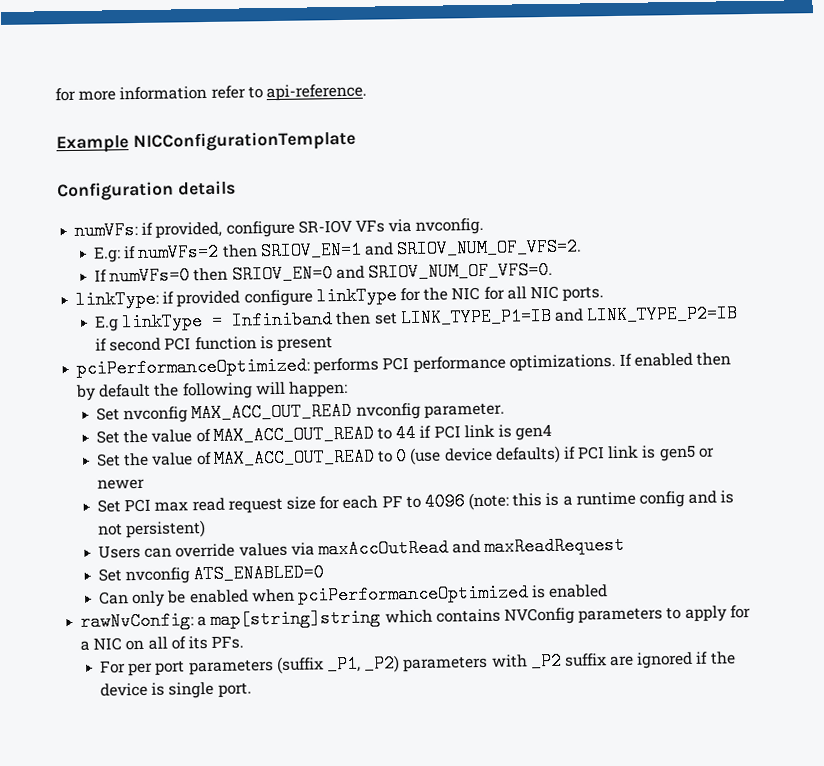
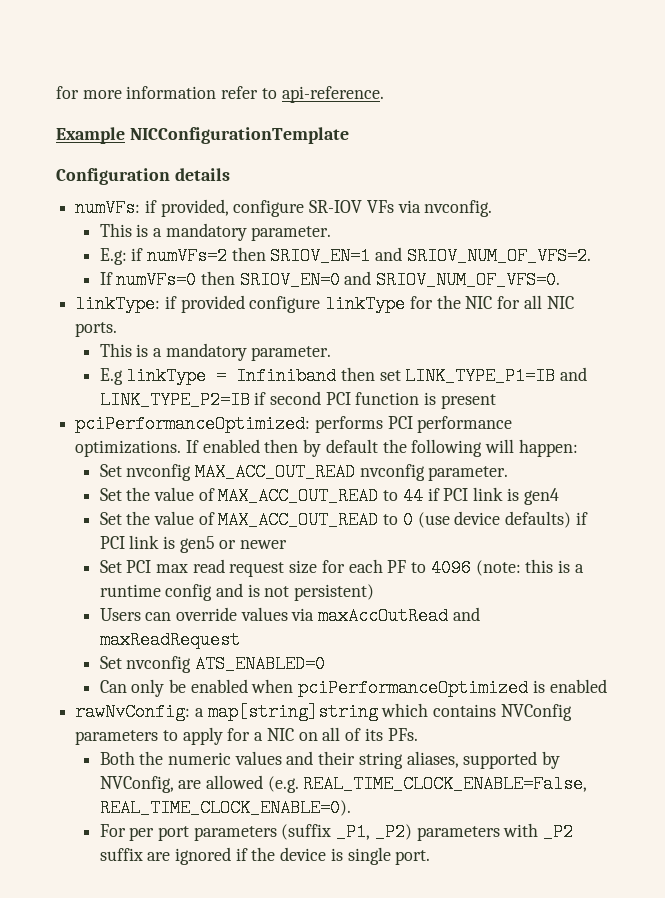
(485, 226) none -> [99,223,332,241] // This is a mandatory parameter.
(605, 294) none -> [99,343,332,361] // This is a mandatory parameter.
(245, 642) none -> [99,751,561,769] [99,775,588,793] [99,799,351,817] // Both the numeric values and their string aliases, supported by NVConfig, are allowed (e.g. REAL_TIME_CLOCK_ENABLE=False, REAL_TIME_CLOCK_ENABLE=0).

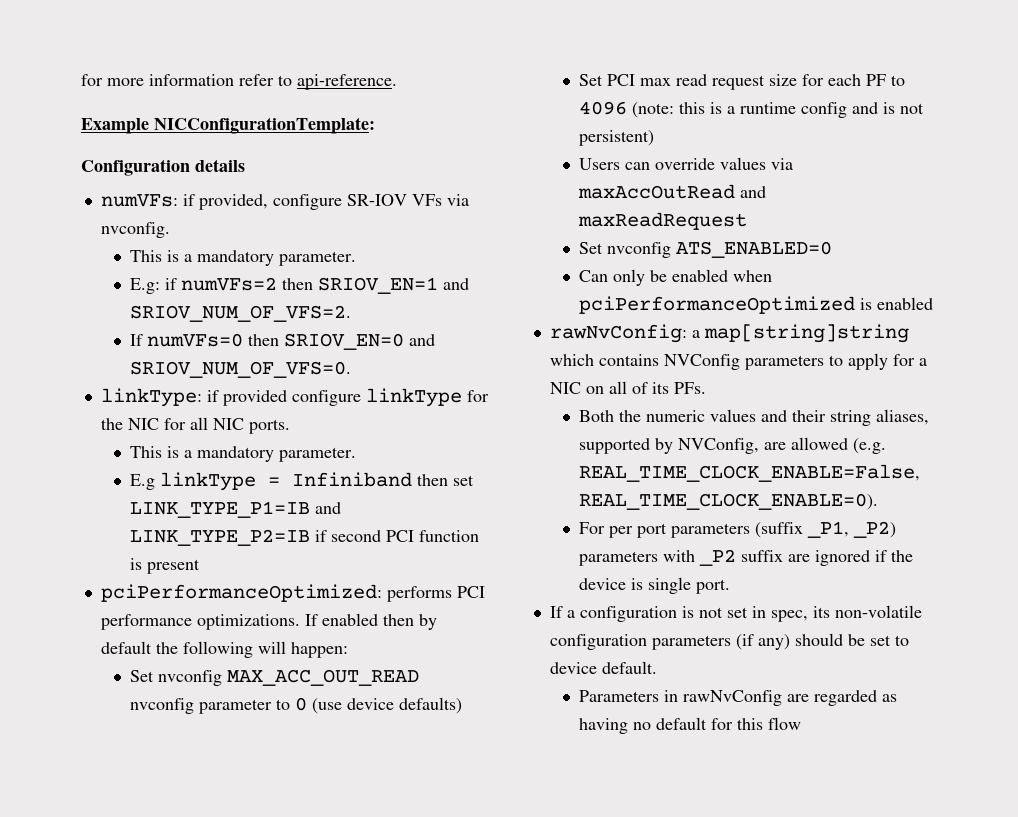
[129,127,349,144] NICConfigurationTemplate -> [154,117,375,134] NICConfigurationTemplate:
[428,466,509,481] [99,487,559,505] [99,511,379,529] parameter. // Set the value of MAX_ACC_OUT_READ to 44 if PCI link is gen4 // Set the value of MAX_ACC_OUT_READ -> [199,699,273,714] parameter
[575,512,588,525] [99,535,288,553] if PCI link is gen5 or newer -> (463, 705) none
(431, 857) none -> [549,605,922,622] [549,633,909,650] [549,661,657,674] [579,690,898,706] [579,717,802,734] // If a configuration is not set in spec, its non-volatile configuration parameters (if any) should be set to device default. // Parameters in rawNvConfig are regarded as having no default for this flow

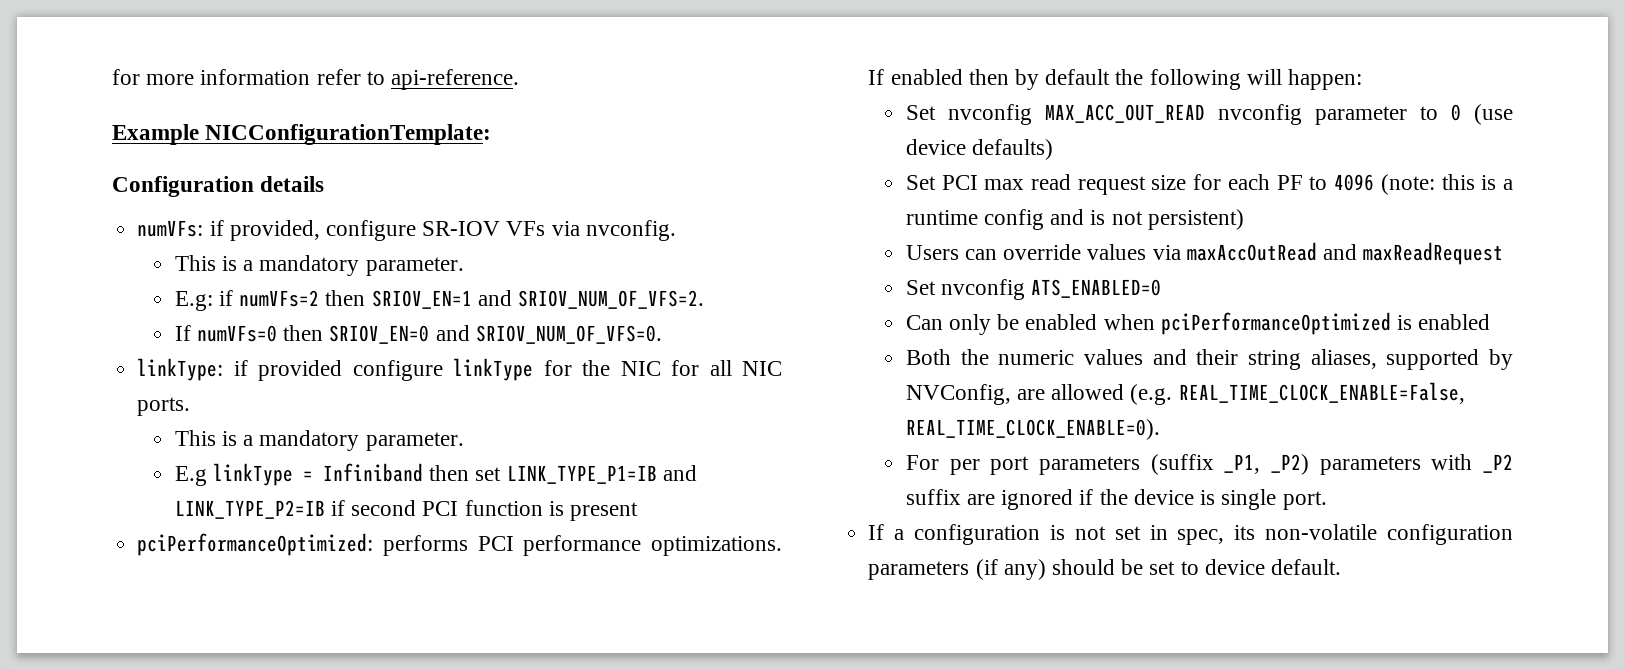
[549,324,909,343] [549,353,927,370] [549,381,706,394] // rawNvConfig: a map[string]string which contains NVConfig parameters to apply for a NIC on all of its PFs. -> (1491, 322) none
[579,690,898,706] [579,717,802,734] // Parameters in rawNvConfig are regarded as having no default for this flow -> (1341, 567) none

